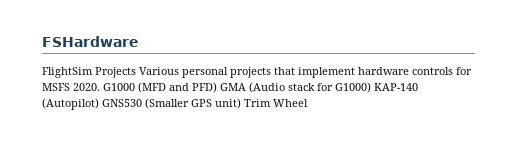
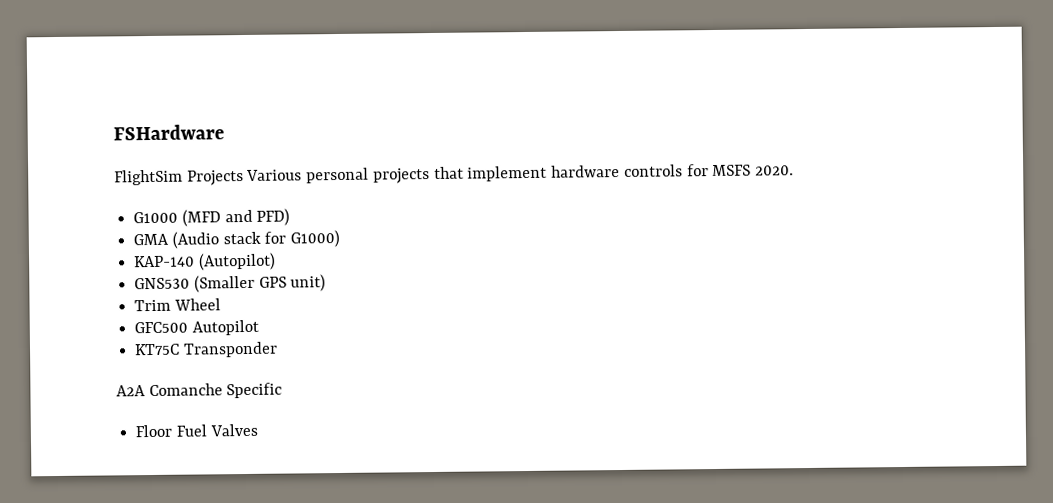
(100, 87) none -> (794, 170) //
(217, 87) none -> (291, 217) //
(371, 87) none -> (341, 238) //
(99, 104) none -> (276, 261) //
(241, 103) none -> (327, 283) //
(308, 103) none -> [134,319,259,336] [134,341,278,358] [116,382,283,399] [135,423,258,438] // GFC500 Autopilot // KT75C Transponder // A2A Comanche Specific // Floor Fuel Valves

